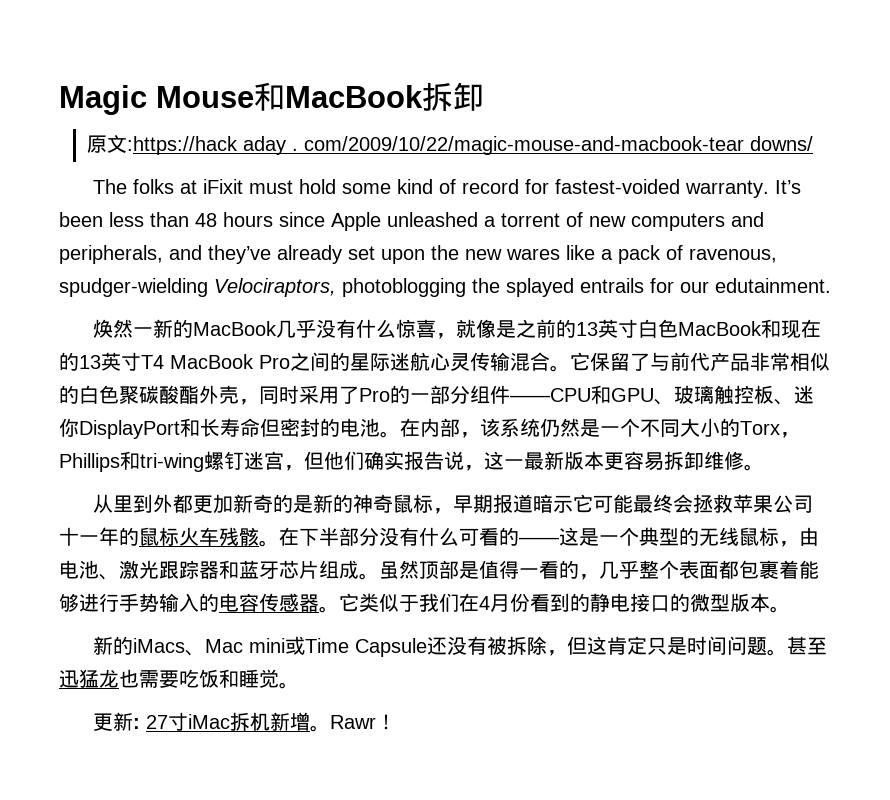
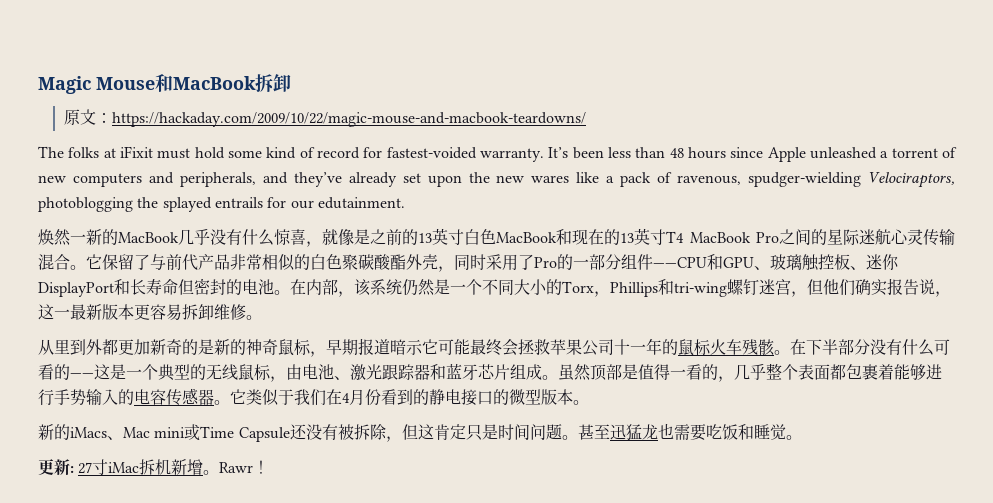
[127,136,814,155] :https://hack aday . com/2009/10/22/magic-mouse-and-macbook-tear downs/ -> [96,112,587,127] ：https://hackaday.com/2009/10/22/magic-mouse-and-macbook-teardowns/

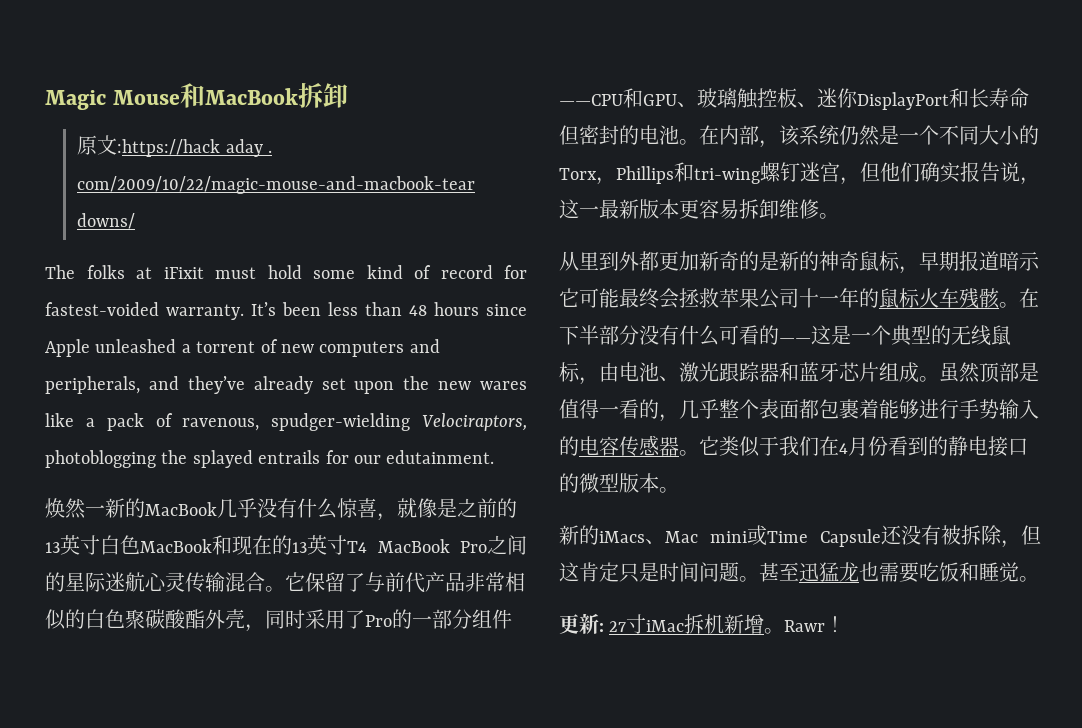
[96,112,587,127] ：https://hackaday.com/2009/10/22/magic-mouse-and-macbook-teardowns/ -> [117,139,273,157] [77,176,476,194] [77,213,136,229] :https://hack aday . com/2009/10/22/magic-mouse-and-macbook-tear downs/

